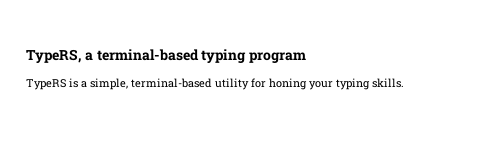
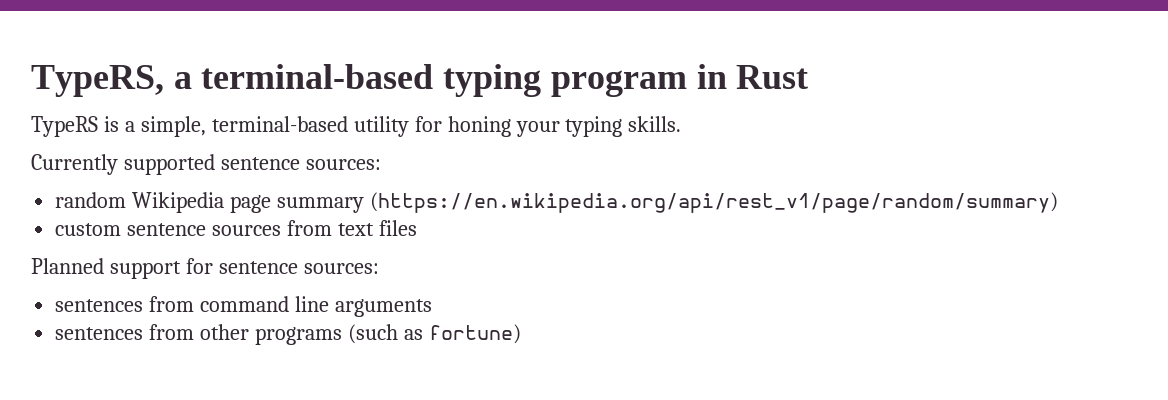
(307, 57) none -> [696,64,809,89] in Rust
(404, 83) none -> [31,154,381,175] [55,192,1058,213] [55,220,417,236] [31,258,379,279] [55,296,432,317] [55,324,521,345] // Currently supported sentence sources: // random Wikipedia page summary (https://en.wikipedia.org/api/rest_v1/page/random/summary) // custom sentence sources from text files // Planned support for sentence sources: // sentences from command line arguments // sentences from other programs (such as fortune)

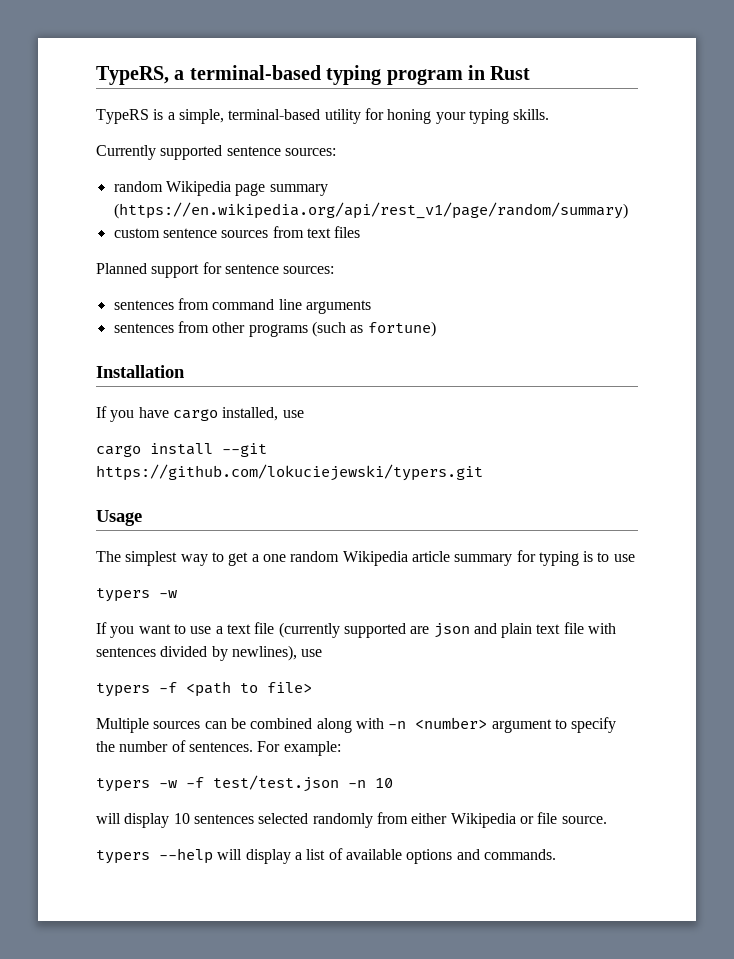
(521, 334) none -> [96,365,185,378] [96,406,304,422] [96,443,267,457] [96,464,483,481] [96,510,142,526] [96,550,635,566] [96,588,177,602] [96,622,617,638] [96,645,323,661] [96,681,312,697] [96,717,617,733] [96,740,341,756] [96,775,393,792] [96,812,607,828] [96,848,556,864] // Installation // If you have cargo installed, use // cargo install --git https://github.com/lokuciejewski/typers.git // Usage // The simplest way to get a one random Wikipedia article summary for typing is to use // typers -w // If you want to use a text file (currently supported are json and plain text file with sentences divided by newlines), use // typers -f <path to file> // Multiple sources can be combined along with -n <number> argument to specify the number of sentences. For example: // typers -w -f test/test.json -n 10 // will display 10 sentences selected randomly from either Wikipedia or file source. // typers --help will display a list of available options and commands.

